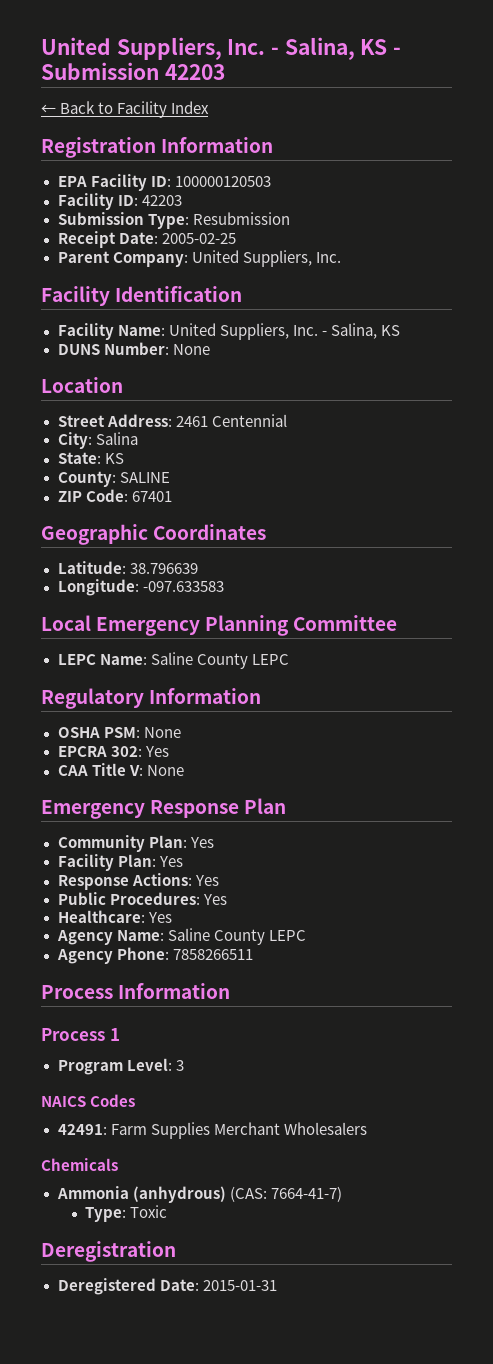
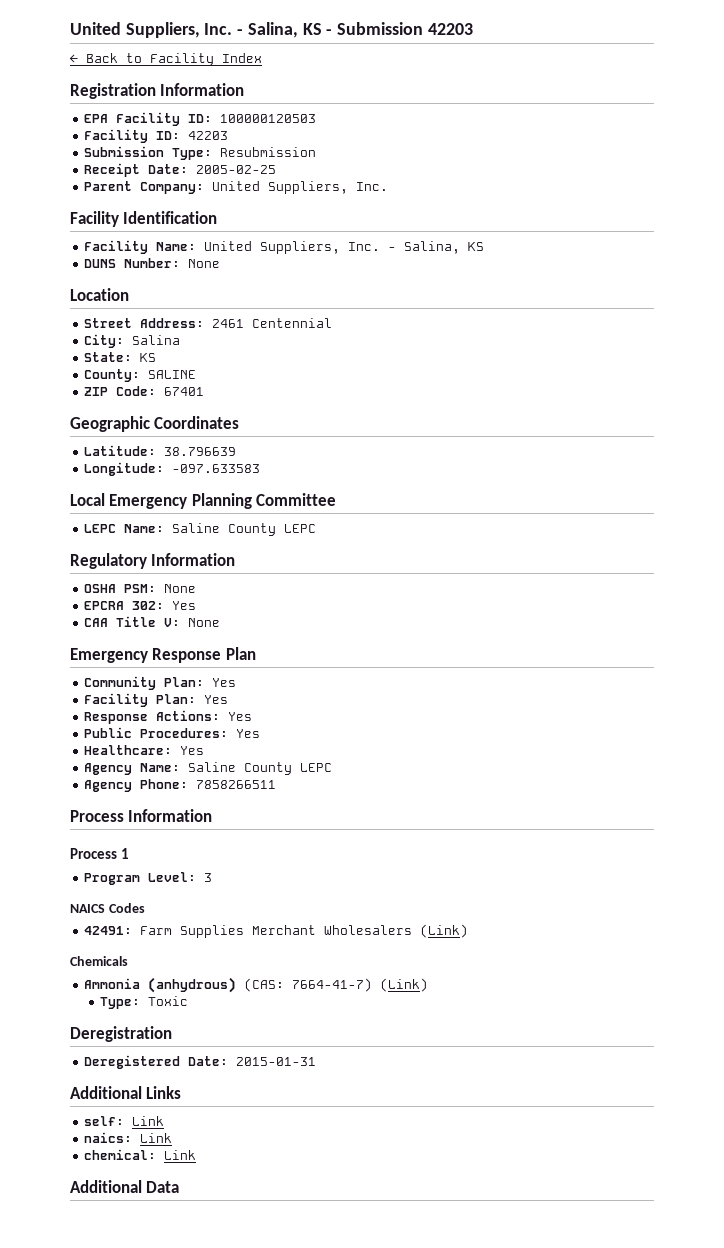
(367, 1128) none -> [420,924,469,938] (Link)
(342, 1194) none -> [380,978,429,992] (Link)
(277, 1285) none -> [70,1086,182,1099] [84,1116,165,1126] [84,1132,173,1143] [84,1149,197,1160] [70,1180,180,1193] // Additional Links // self: Link // naics: Link // chemical: Link // Additional Data

